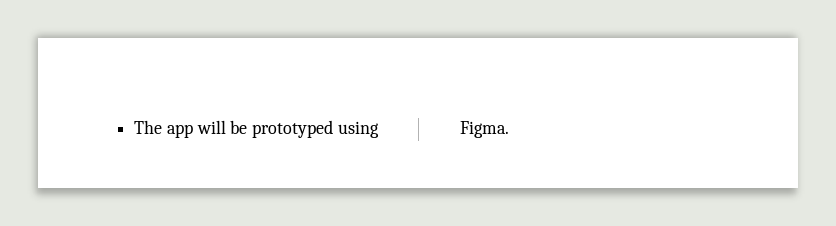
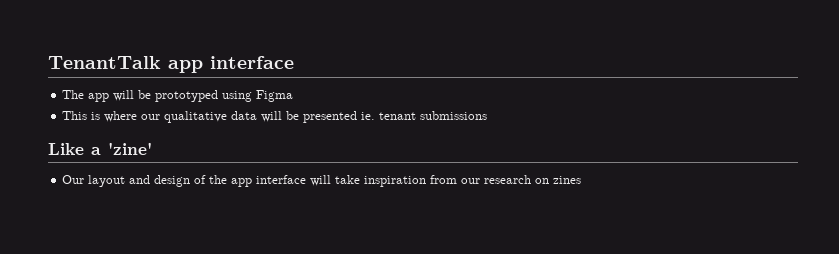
(134, 127) none -> [48,56,294,73] TenantTalk app interface //
[460,121,510,138] Figma. -> [256,90,294,102] [62,111,488,123] [48,142,152,155] [62,175,582,187] Figma // This is where our qualitative data will be presented ie. tenant submissions // Like a 'zine' // Our layout and design of the app interface will take inspiration from our research on zines

